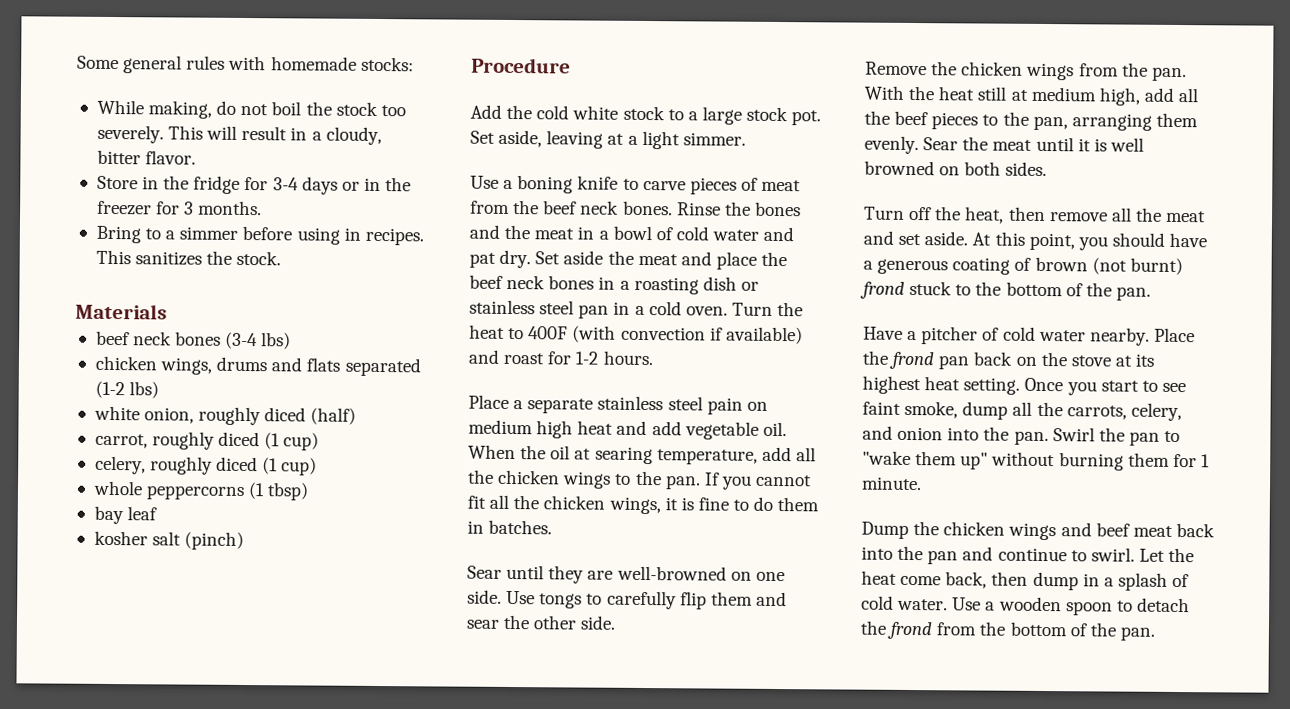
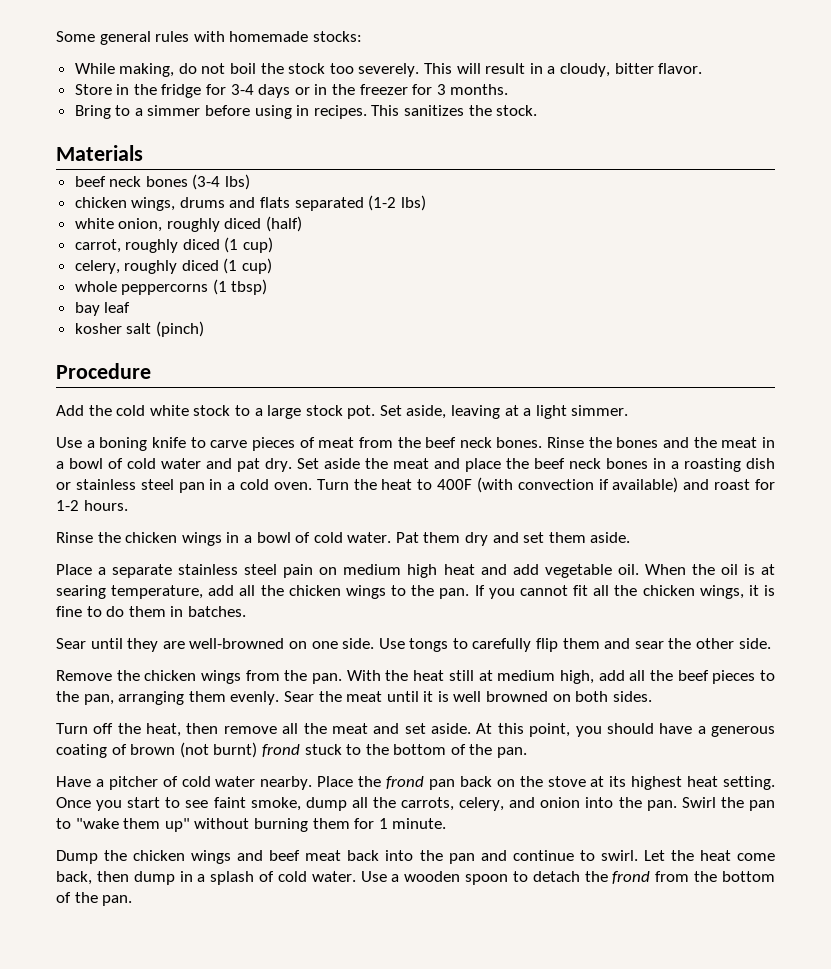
(654, 358) none -> [56,532,631,546] // Rinse the chicken wings in a bowl of cold water. Pat them dry and set them aside.
(571, 452) none -> [743,564,755,575] is

